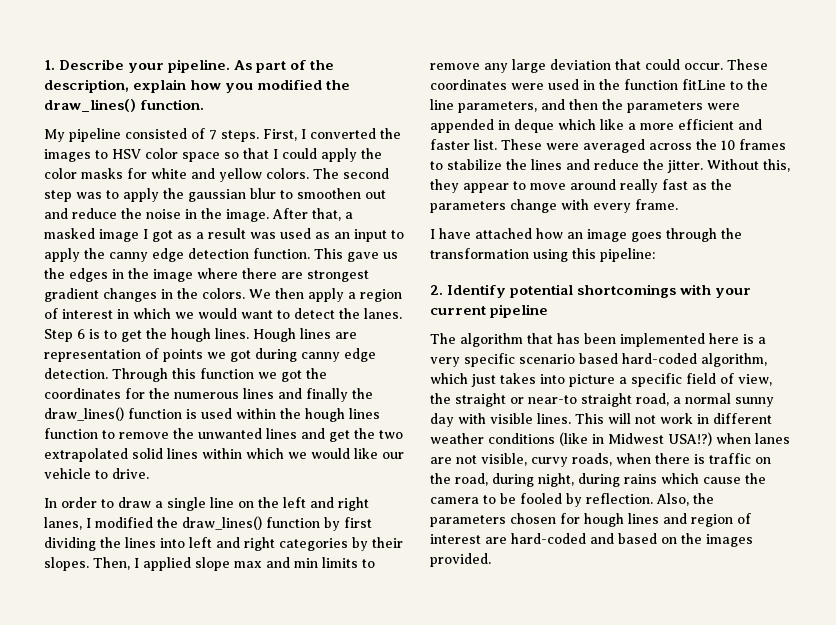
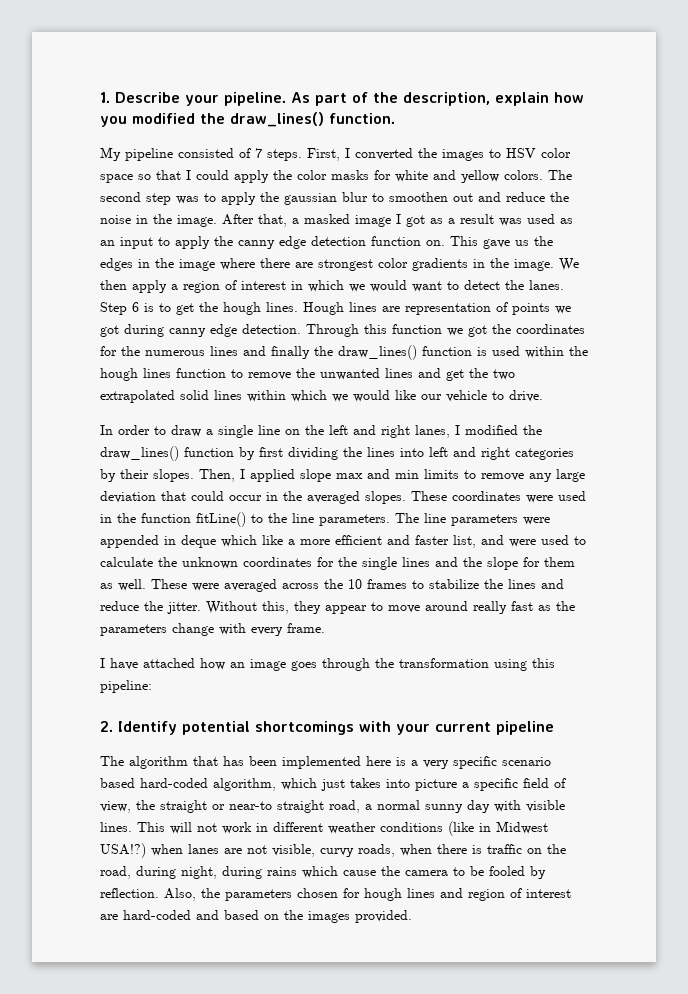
[253,248,310,259] function. -> [371,236,445,246] function on.
[44,288,245,302] gradient changes in the colors. -> [378,258,554,271] color gradients in the image.
[684,63,723,70] occur. -> [229,491,406,504] occur in the averaged slopes.
[682,79,726,90] fitLine -> [196,512,246,527] fitLine()
[458,99,623,113] parameters, and then the -> [319,513,446,526] parameters. The line
[474,139,497,150] list. -> [453,535,586,548] [100,557,575,570] [100,579,146,591] list, and were used to calculate the unknown coordinates for the single lines and the slope for them as well.

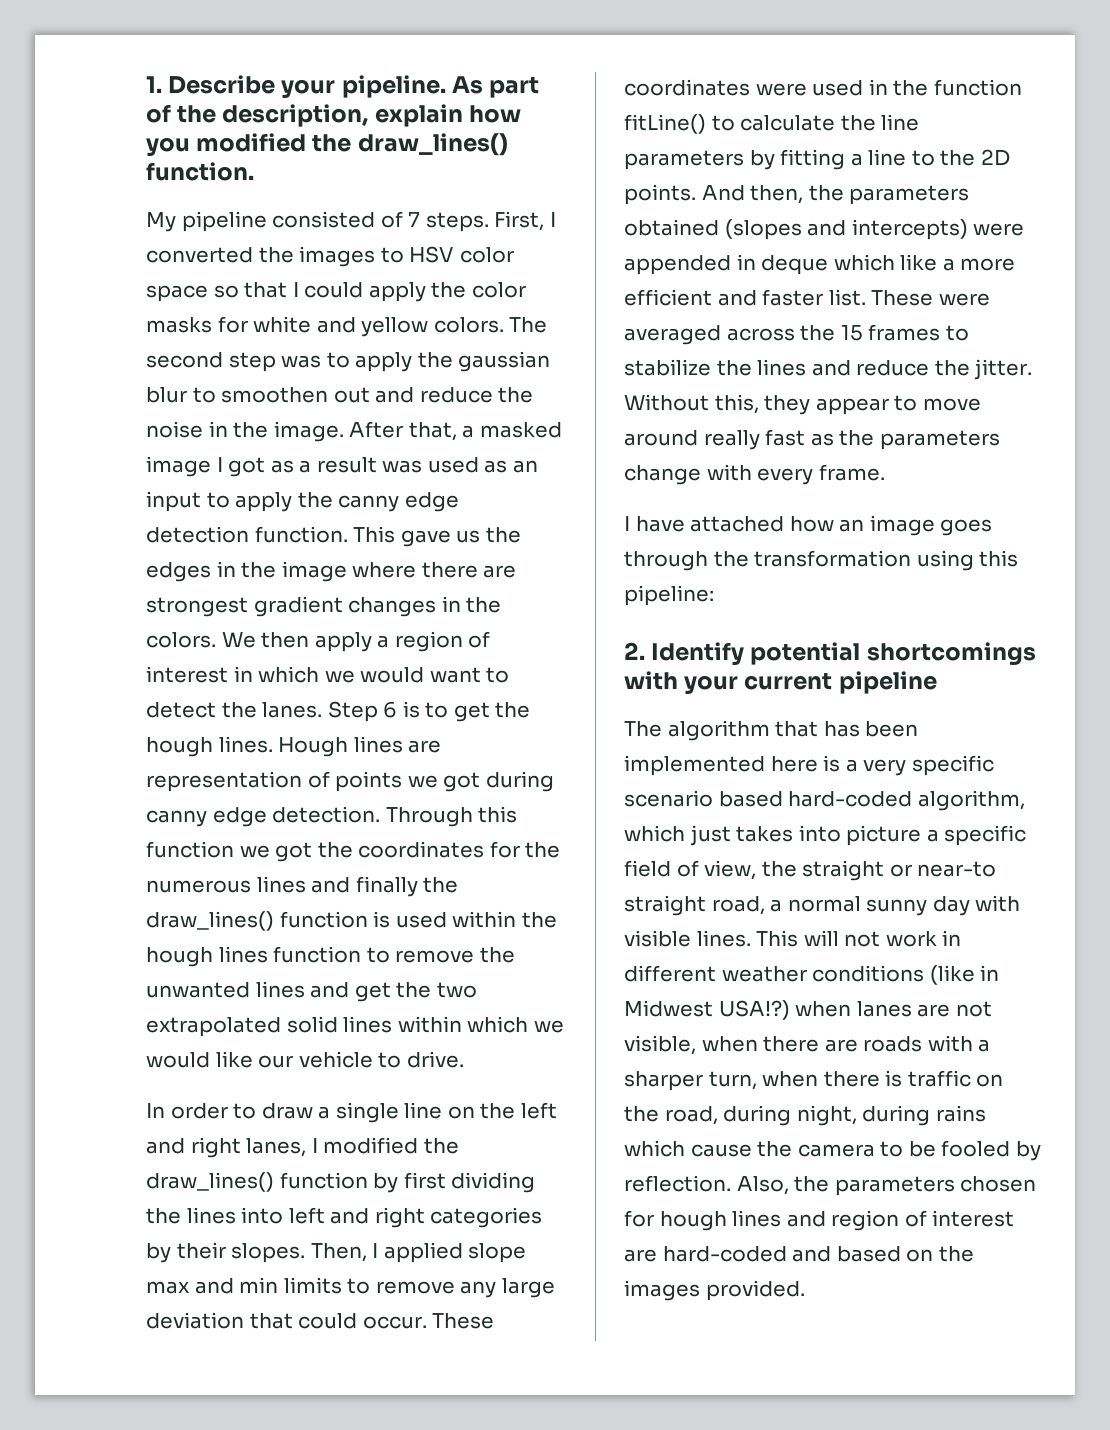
[371,236,445,246] function on. -> [254,526,348,543] function.
[378,258,554,271] color gradients in the image. -> [253,596,502,617] [146,632,216,648] gradient changes in the colors.
[229,491,406,504] occur in the averaged slopes. -> [362,1316,427,1329] occur.
(263, 518) none -> [740,115,836,131] calculate
[319,513,518,526] parameters. The line parameters -> [624,149,1010,170] [624,184,970,205] [624,219,968,240] parameters by fitting a line to the 2D points. And then, the parameters obtained (slopes and intercepts)
[453,535,586,548] [100,557,575,570] [100,579,146,591] list, and were used to calculate the unknown coordinates for the single lines and the slope for them as well. -> [828,289,866,306] list.
[348,579,362,589] 10 -> [840,325,863,341] 15
[320,844,395,857] curvy roads, -> [701,1035,991,1052] [624,1071,757,1091] when there are roads with a sharper turn,

